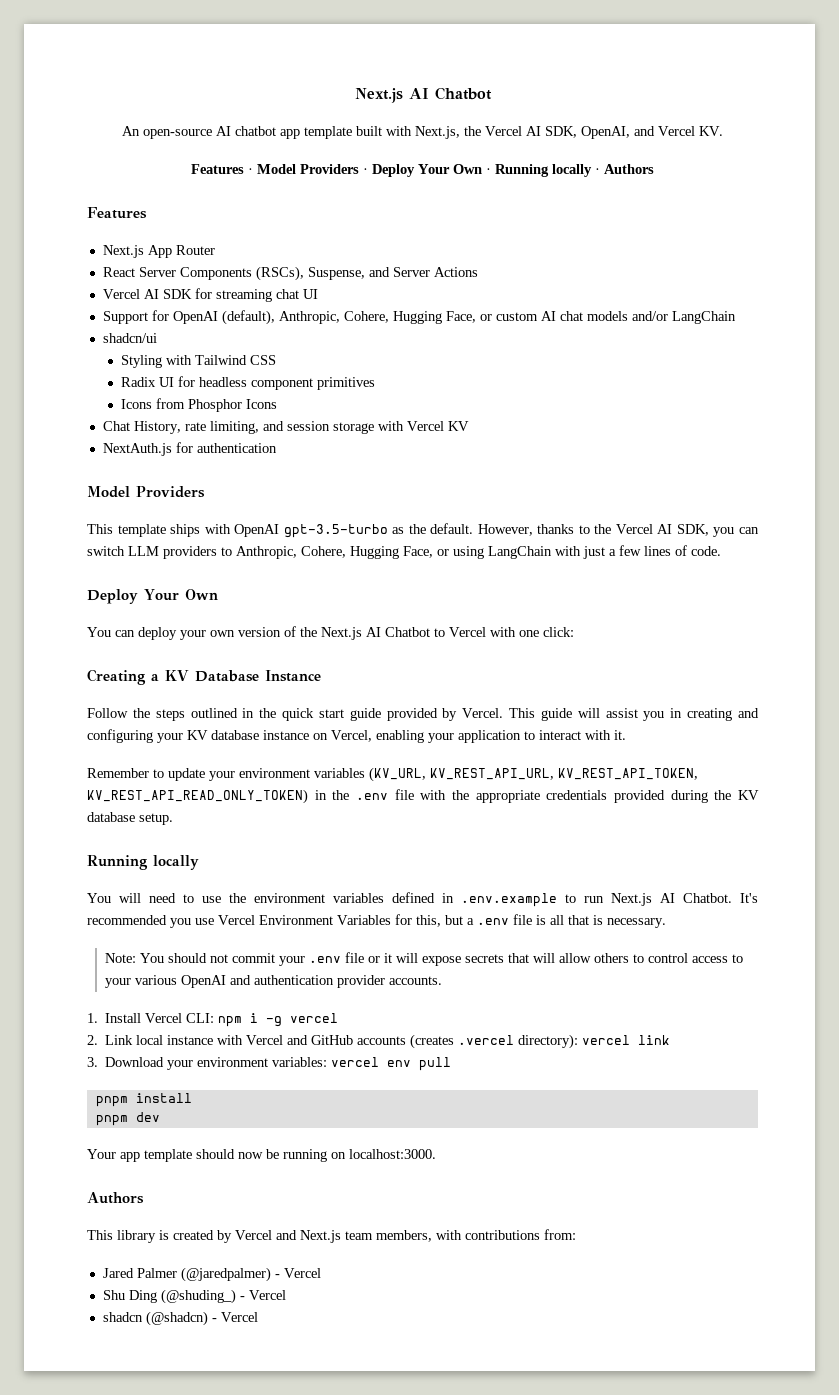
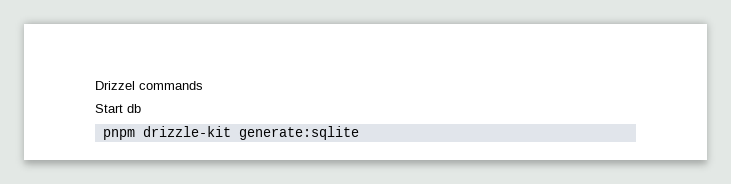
[354,87,492,103] [122,126,723,139] [191,164,654,177] [87,207,147,219] [102,245,215,258] [102,266,478,281] [102,288,318,302] [102,310,736,325] [102,333,157,343] [121,355,277,368] [121,376,376,390] [121,398,278,412] [102,421,469,434] [102,442,277,456] [87,486,205,498] [87,523,759,538] [87,545,721,559] [87,589,218,604] [87,626,574,640] [87,669,321,685] [87,708,760,721] [87,729,626,743] [87,767,698,782] [87,789,759,804] [87,812,173,825] [87,855,199,870] [87,892,758,907] [87,914,666,928] [105,952,744,966] [105,975,443,988] [87,1013,339,1027] [87,1034,671,1049] [87,1057,452,1071] [95,1093,192,1107] [95,1112,160,1126] [87,1149,436,1162] [87,1192,144,1204] [87,1229,576,1243] [102,1267,321,1282] [102,1289,286,1304] [102,1311,258,1326] Next.js AI Chatbot // An open-source AI chatbot app template built with Next.js, the Vercel AI SDK, OpenAI, and Vercel KV. // Features · Model Providers · Deploy Your Own · Running locally · Authors // Features // Next.js App Router // React Server Components (RSCs), Suspense, and Server Actions // Vercel AI SDK for streaming chat UI // Support for OpenAI (default), Anthropic, Cohere, Hugging Face, or custom AI chat models and/or LangChain // shadcn/ui // Styling with Tailwind CSS // Radix UI for headless component primitives // Icons from Phosphor Icons // Chat History, rate limiting, and session storage with Vercel KV // NextAuth.js for authentication // Model Providers // This template ships with OpenAI gpt-3.5-turbo as the default. However, thanks to the Vercel AI SDK, you can switch LLM providers to Anthropic, Cohere, Hugging Face, or using LangChain with just a few lines of code. // Deploy Your Own // You can deploy your own version of the Next.js AI Chatbot to Vercel with one click: // Creating a KV Database Instance // Follow the steps outlined in the quick start guide provided by Vercel. This guide will assist you in creating and configuring your KV database instance on Vercel, enabling your application to interact with it. // Remember to update your environment variables (KV_URL, KV_REST_API_URL, KV_REST_API_TOKEN, KV_REST_API_READ_ONLY_TOKEN) in the .env file with the appropriate credentials provided during the KV database setup. // Running locally // You will need to use the environment variables defined in .env.example to run Next.js AI Chatbot. It's recommended you use Vercel Environment Variables for this, but a .env file is all that is necessary. // Note: You should not commit your .env file or it will expose secrets that will allow others to control access to your various OpenAI and authentication provider accounts. // 1. Install Vercel CLI: npm i -g vercel // 2. Link local instance with Vercel and GitHub accounts (creates .vercel directory): vercel link // 3. Download your environment variables: vercel env pull // pnpm install // pnpm dev // Your app template should now be running on localhost:3000. // Authors // This library is created by Vercel and Next.js team members, with contributions from: // Jared Palmer (@jaredpalmer) - Vercel // Shu Ding (@shuding_) - Vercel // shadcn (@shadcn) - Vercel -> [95,81,203,90] [95,104,141,113] [102,126,359,140] Drizzel commands // Start db // pnpm drizzle-kit generate:sqlite

